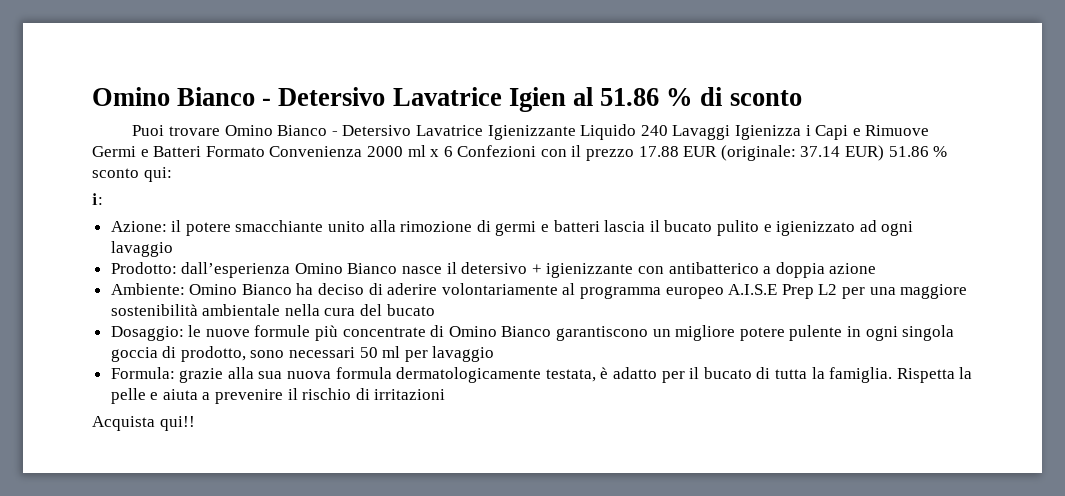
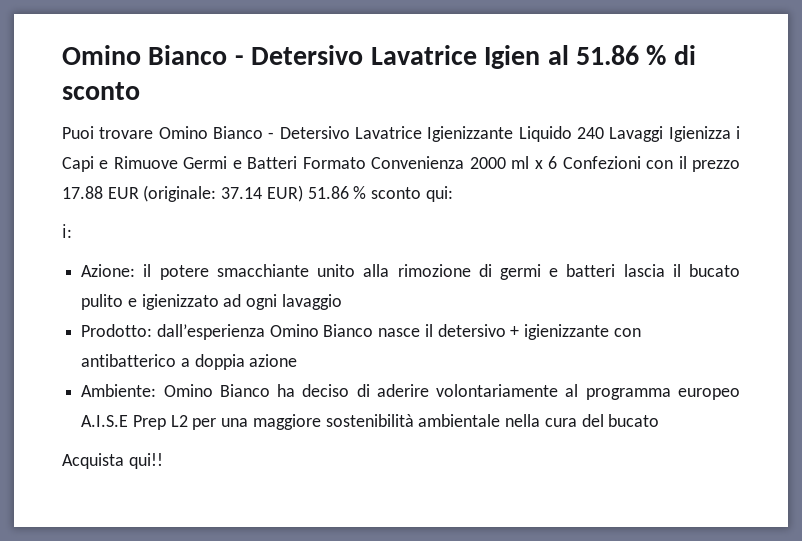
[110,325,955,341] [110,346,495,362] [110,367,973,383] [110,388,446,404] // Dosaggio: le nuove formule più concentrate di Omino Bianco garantiscono un migliore potere pulente in ogni singola goccia di prodotto, sono necessari 50 ml per lavaggio // Formula: grazie alla sua nuova formula dermatologicamente testata, è adatto per il bucato di tutta la famiglia. Rispetta la pelle e aiuta a prevenire il rischio di irritazioni -> (660, 420) none

